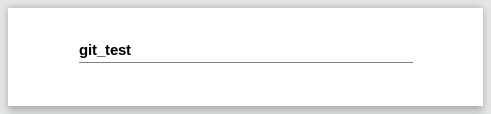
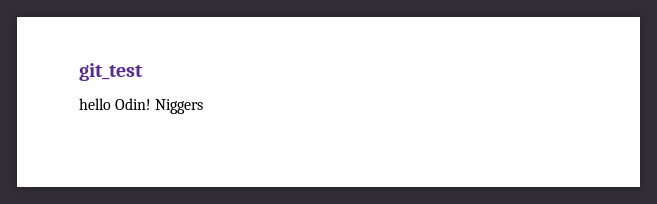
(131, 51) none -> [79,98,204,114] // hello Odin! Niggers

